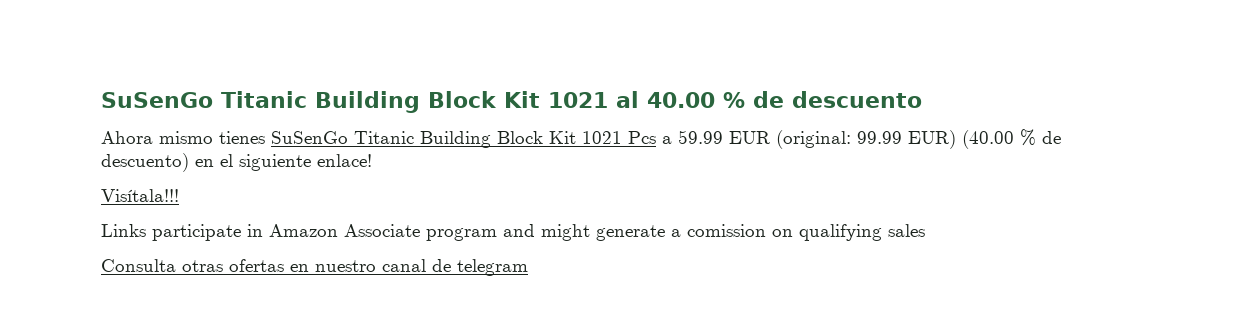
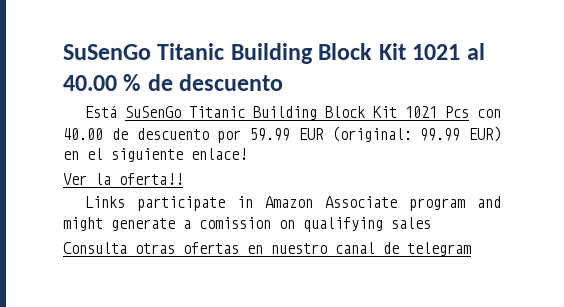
[101,131,265,144] Ahora mismo tienes -> [84,105,117,118] Está
[662,136,672,144] a -> [477,109,501,118] [63,128,242,143] con 40.00 de descuento por
[962,129,1061,149] [101,153,189,172] (40.00 % de descuento) -> (501, 134) none
[101,189,179,202] Visítala!!! -> [63,173,183,185] Ver la oferta!!

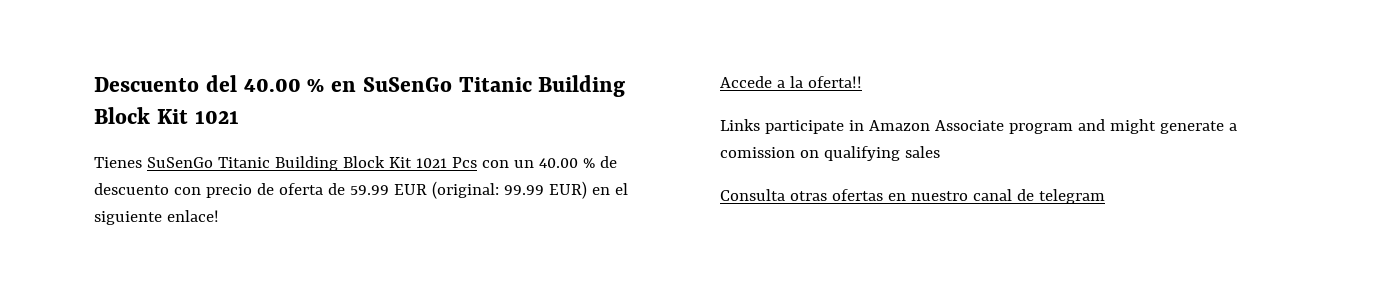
[63,43,485,64] [63,74,284,91] [84,105,117,118] SuSenGo Titanic Building Block Kit 1021 al 40.00 % de descuento // Está -> [94,75,626,97] [94,107,239,124] [94,157,142,168] Descuento del 40.00 % en SuSenGo Titanic Building Block Kit 1021 // Tienes
[63,128,242,143] 40.00 de descuento por -> [513,156,617,168] [94,183,345,198] un 40.00 % de descuento con precio de oferta de
[63,173,87,185] Ver -> [720,76,785,88] Accede a

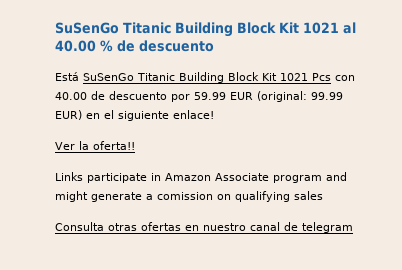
[94,75,626,97] [94,107,239,124] [94,157,142,168] Descuento del 40.00 % en SuSenGo Titanic Building Block Kit 1021 // Tienes -> [55,22,356,37] [55,40,214,52] [55,72,79,81] SuSenGo Titanic Building Block Kit 1021 al 40.00 % de descuento // Está
[513,156,617,168] [94,183,345,198] un 40.00 % de descuento con precio de oferta de -> [55,91,190,102] 40.00 de descuento por
[720,76,785,88] Accede a -> [55,142,75,150] Ver

